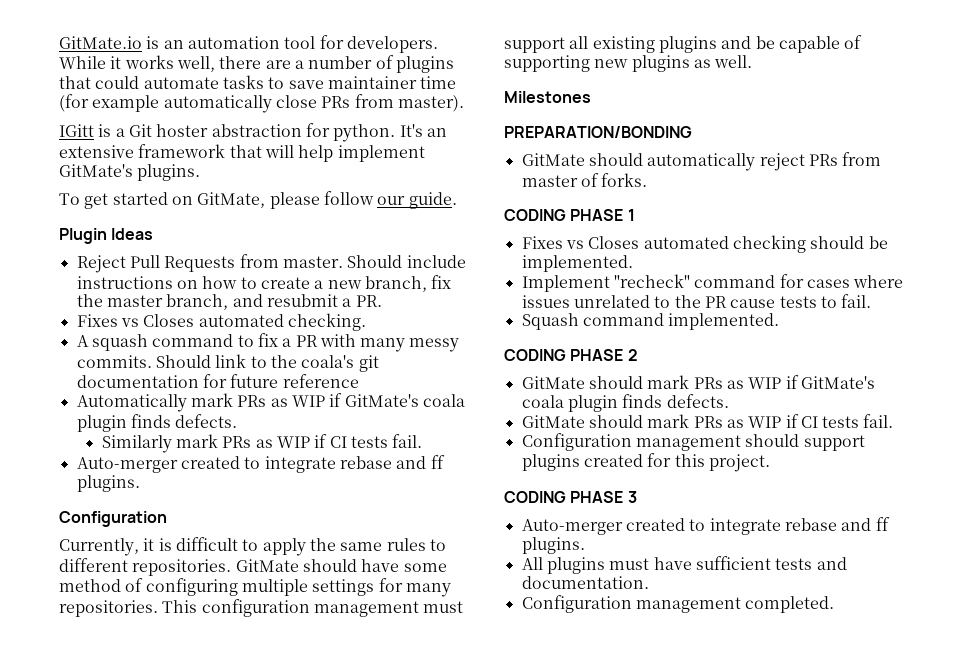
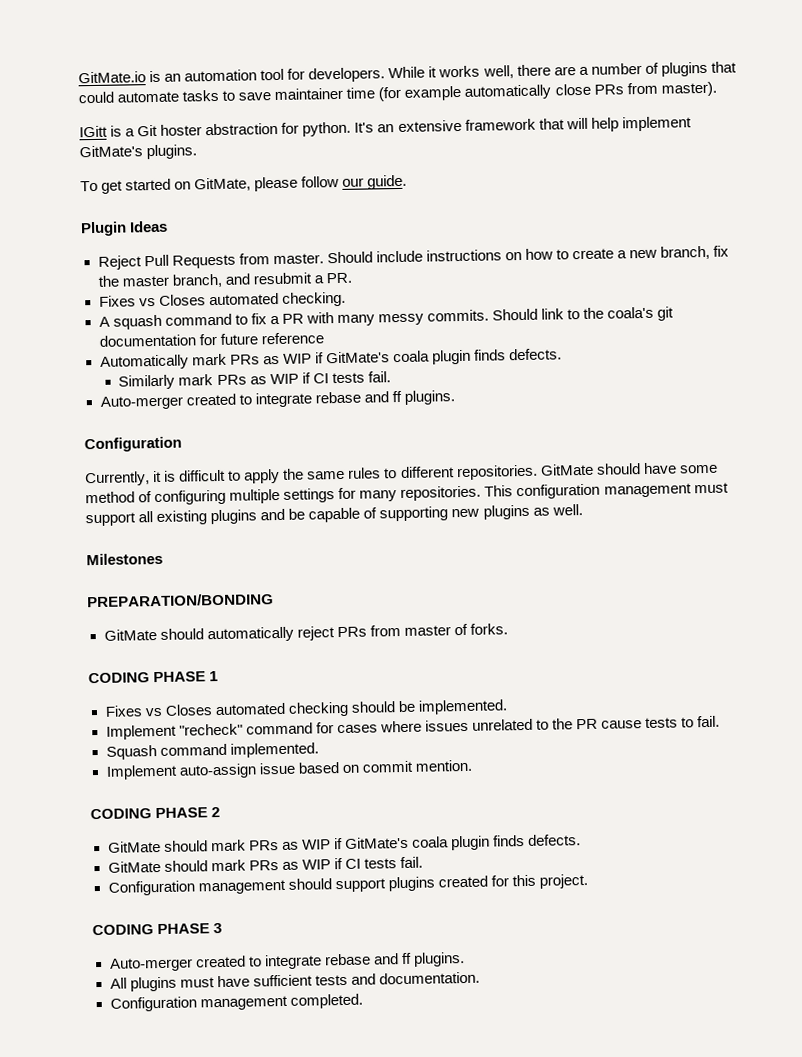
(780, 321) none -> [105,759,472,780] // Implement auto-assign issue based on commit mention.

